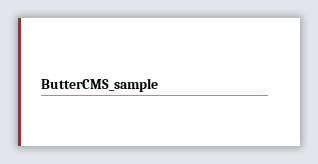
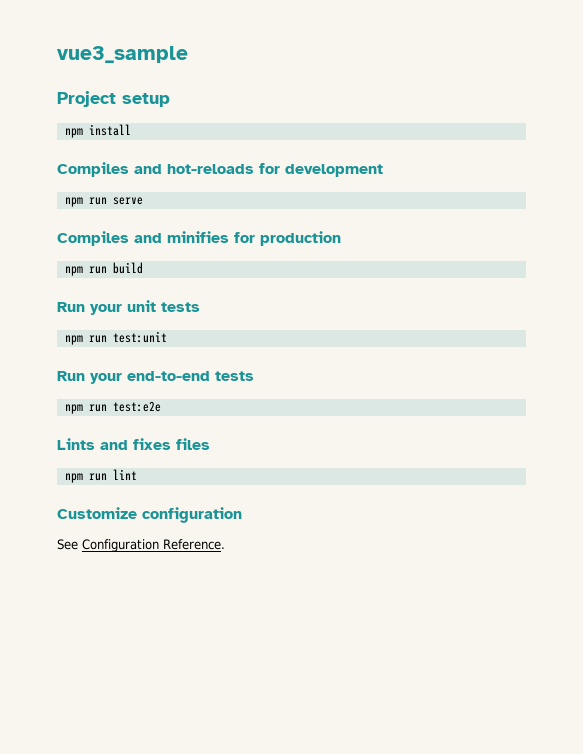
[41,78,158,92] ButterCMS_sample -> [57,46,188,63] [57,91,170,107] [64,124,131,138] [57,162,383,177] [64,197,143,207] [57,231,341,246] [64,262,143,276] [57,300,200,315] [64,331,167,345] [57,371,254,384] [64,401,161,414] [57,438,210,450] [64,469,137,483] [57,507,242,523] [57,539,225,552] vue3_sample // Project setup // npm install // Compiles and hot-reloads for development // npm run serve // Compiles and minifies for production // npm run build // Run your unit tests // npm run test:unit // Run your end-to-end tests // npm run test:e2e // Lints and fixes files // npm run lint // Customize configuration // See Configuration Reference.

